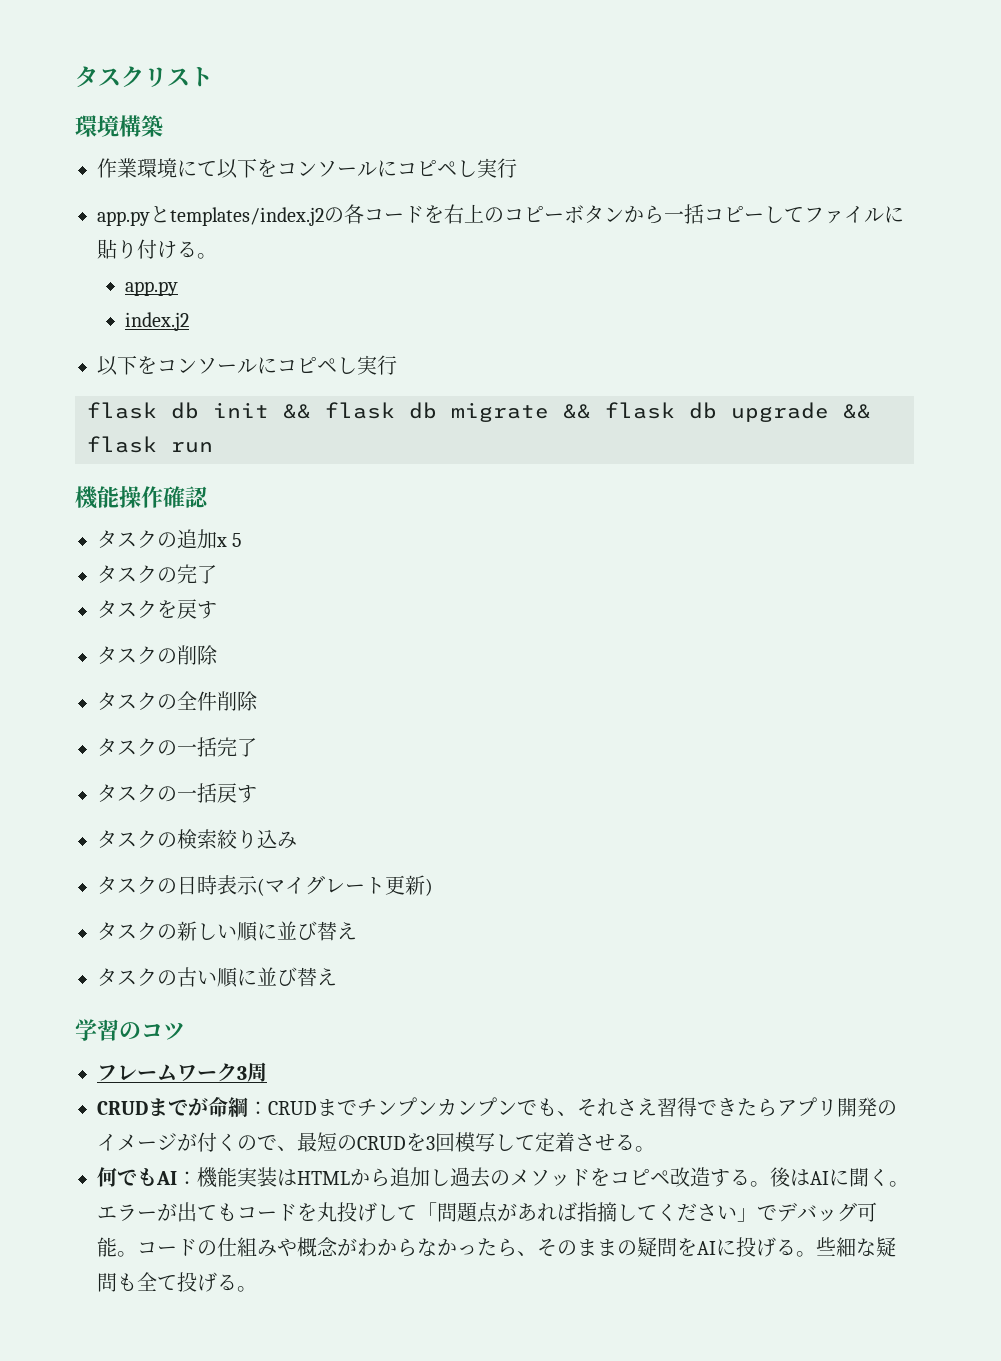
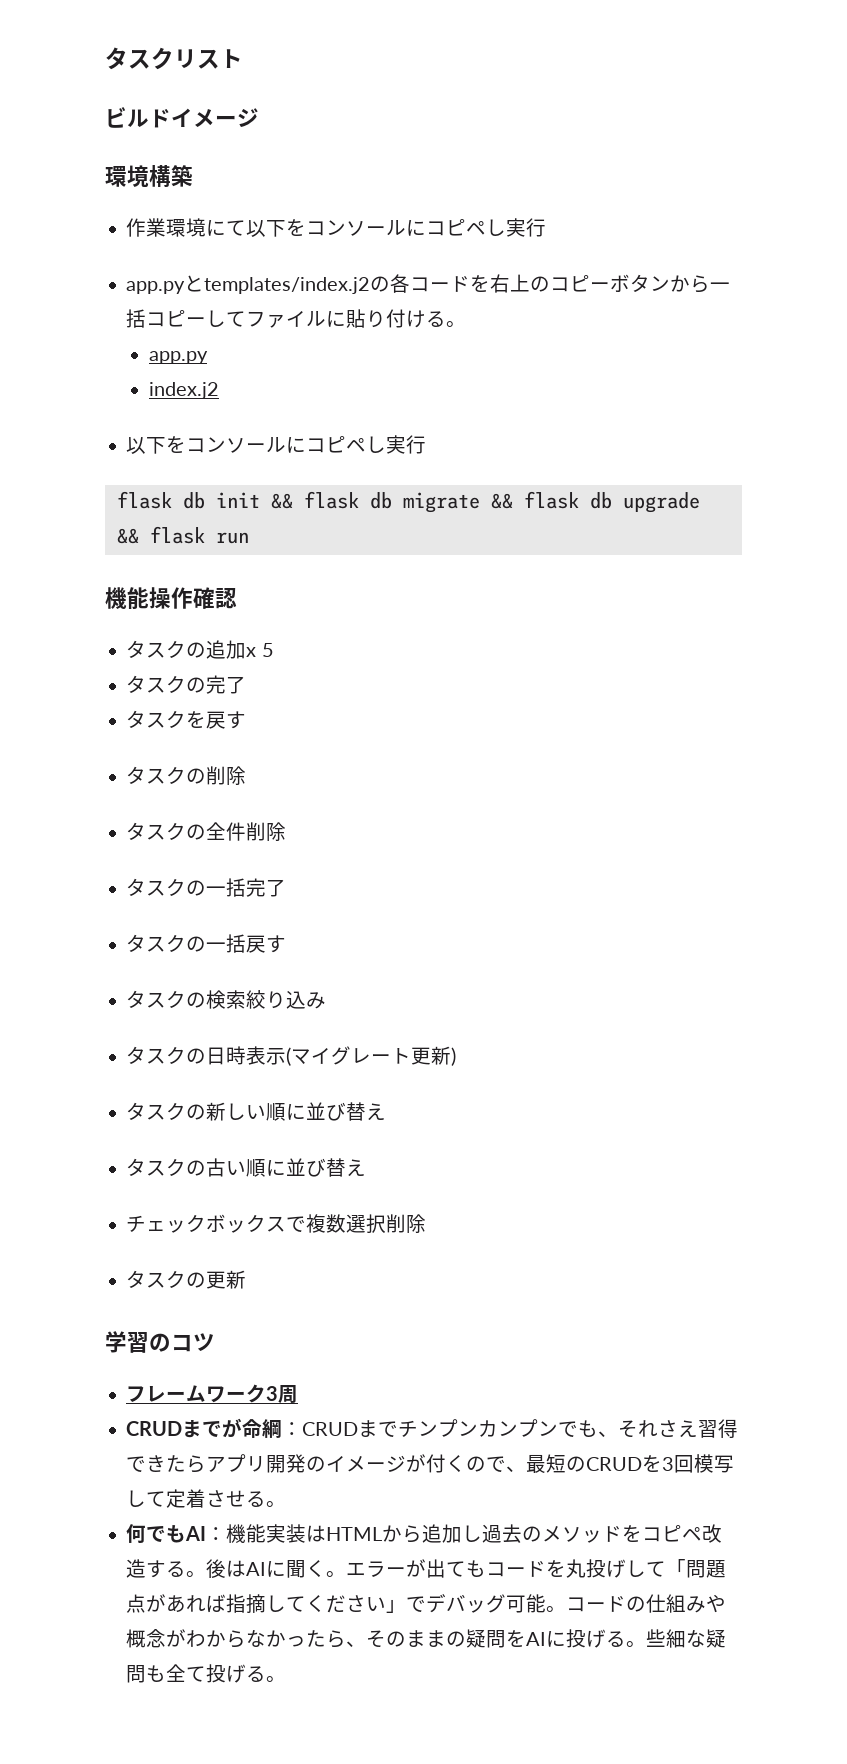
(213, 77) none -> [105,107,259,128] // ビルドイメージ
(337, 977) none -> [126,1214,427,1234] [126,1270,247,1289] // チェックボックスで複数選択削除 // タスクの更新

